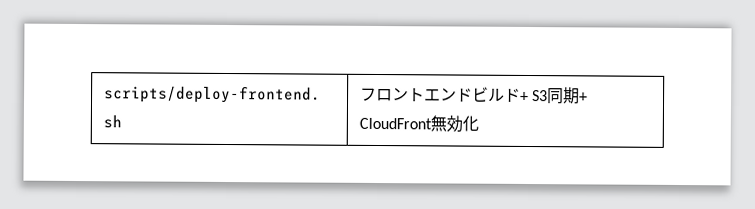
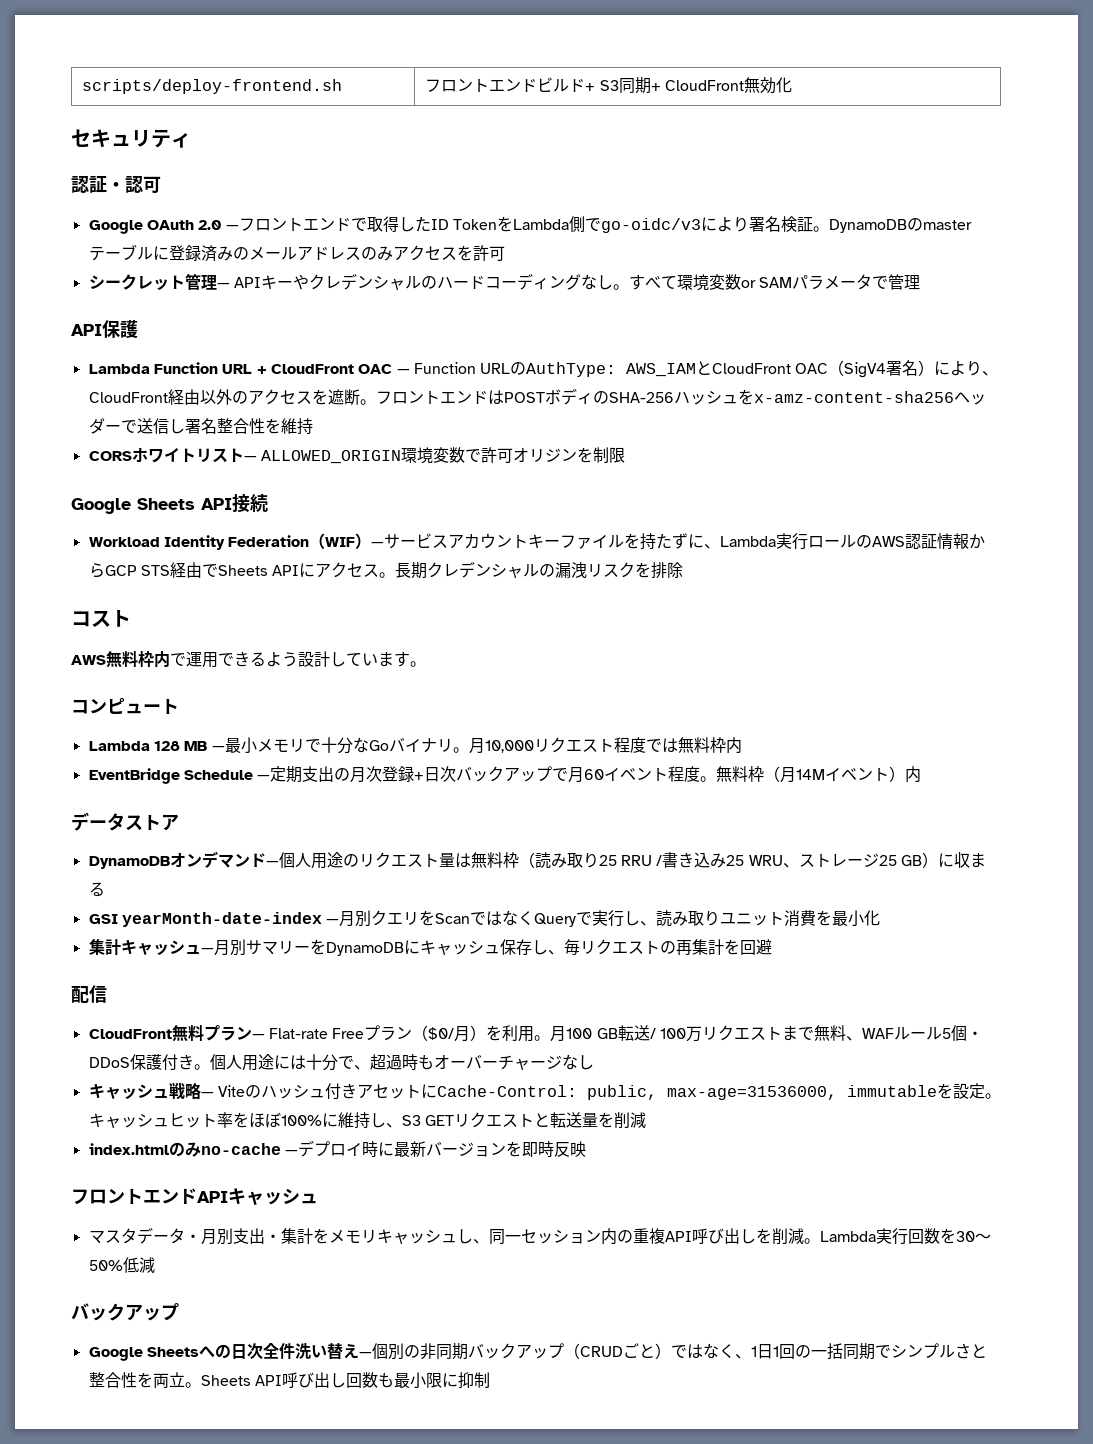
(479, 123) none -> [71,129,191,148] [71,176,161,193] [88,216,972,234] [88,244,505,262] [88,273,921,291] [71,320,138,339] [88,360,999,378] [88,388,986,405] [88,418,313,435] [88,447,625,464] [71,493,268,514] [88,533,986,550] [88,561,684,579] [71,610,131,627] [71,650,426,668] [71,697,179,714] [88,737,742,754] [88,766,922,784] [71,812,179,831] [88,851,986,869] [88,882,105,897] [88,910,881,927] [88,939,772,956] [71,985,107,1003] [88,1025,983,1042] [88,1054,594,1071] [88,1082,1001,1100] [88,1112,646,1129] [88,1140,586,1157] [71,1188,318,1205] [88,1227,991,1245] [88,1257,155,1274] [71,1303,179,1321] [88,1342,987,1361] [88,1372,490,1389] // セキュリティ // 認証・認可 // Google OAuth 2.0 —フロントエンドで取得したID TokenをLambda側でgo-oidc/v3により署名検証。DynamoDBのmasterテーブルに登録済みのメールアドレスのみアクセスを許可 // シークレット管理— APIキーやクレデンシャルのハードコーディングなし。すべて環境変数or SAMパラメータで管理 // API保護 // Lambda Function URL + CloudFront OAC — Function URLのAuthType: AWS_IAMとCloudFront OAC（SigV4署名）により、CloudFront経由以外のアクセスを遮断。フロントエンドはPOSTボディのSHA-256ハッシュをx-amz-content-sha256ヘッダーで送信し署名整合性を維持 // CORSホワイトリスト— ALLOWED_ORIGIN環境変数で許可オリジンを制限 // Google Sheets API接続 // Workload Identity Federation（WIF）—サービスアカウントキーファイルを持たずに、Lambda実行ロールのAWS認証情報からGCP STS経由でSheets APIにアクセス。長期クレデンシャルの漏洩リスクを排除 // コスト // AWS無料枠内で運用できるよう設計しています。 // コンピュート // Lambda 128 MB —最小メモリで十分なGoバイナリ。月10,000リクエスト程度では無料枠内 // EventBridge Schedule —定期支出の月次登録+日次バックアップで月60イベント程度。無料枠（月14Mイベント）内 // データストア // DynamoDBオンデマンド—個人用途のリクエスト量は無料枠（読み取り25 RRU /書き込み25 WRU、ストレージ25 GB）に収まる // GSI yearMonth-date-index —月別クエリをScanではなくQueryで実行し、読み取りユニット消費を最小化 // 集計キャッシュ—月別サマリーをDynamoDBにキャッシュ保存し、毎リクエストの再集計を回避 // 配信 // CloudFront無料プラン— Flat-rate Freeプラン（$0/月）を利用。月100 GB転送/ 100万リクエストまで無料、WAFルール5個・DDoS保護付き。個人用途には十分で、超過時もオーバーチャージなし // キャッシュ戦略— Viteのハッシュ付きアセットにCache-Control: public, max-age=31536000, immutableを設定。キャッシュヒット率をほぼ100%に維持し、S3 GETリクエストと転送量を削減 // index.htmlのみno-cache —デプロイ時に最新バージョンを即時反映 // フロントエンドAPIキャッシュ // マスタデータ・月別支出・集計をメモリキャッシュし、同一セッション内の重複API呼び出しを削減。Lambda実行回数を30〜50%低減 // バックアップ // Google Sheetsへの日次全件洗い替え—個別の非同期バックアップ（CRUDごと）ではなく、1日1回の一括同期でシンプルさと整合性を両立。Sheets API呼び出し回数も最小限に抑制

